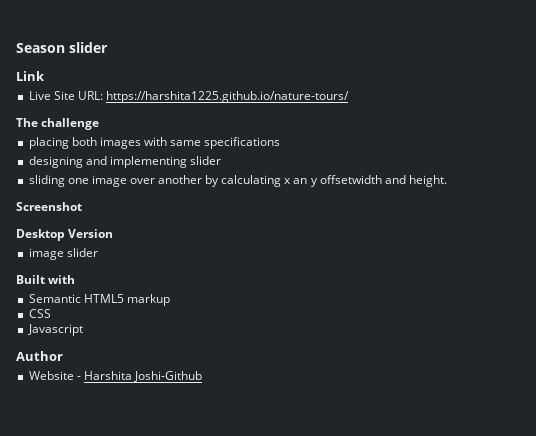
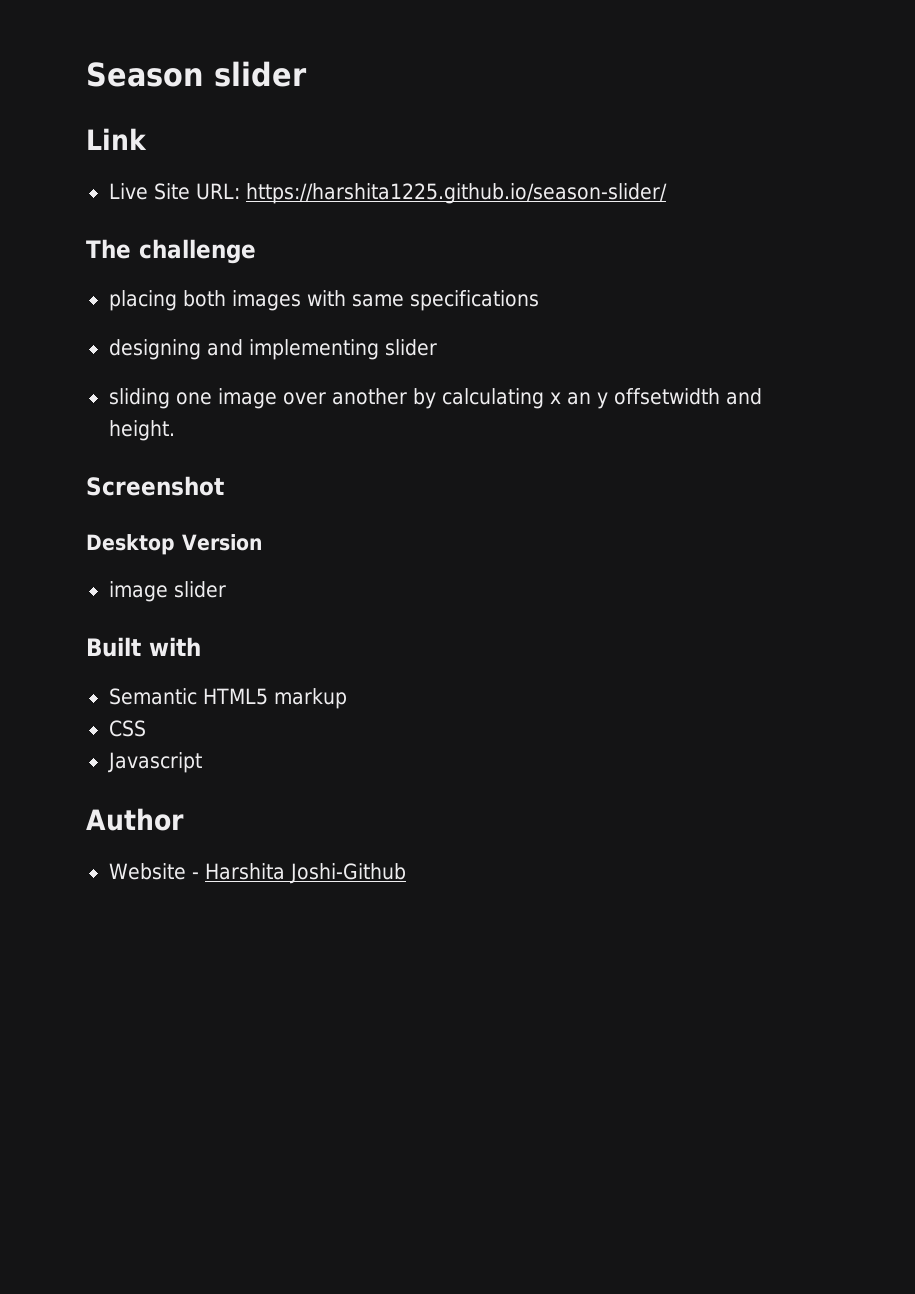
[105,91,349,103] https://harshita1225.github.io/nature-tours/ -> [245,183,667,204] https://harshita1225.github.io/season-slider/

